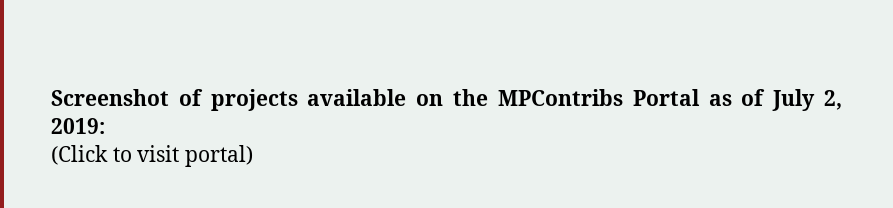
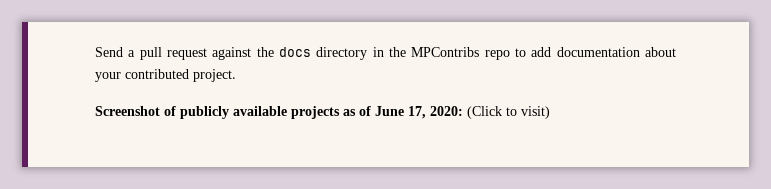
[51,89,843,111] [51,118,105,134] [51,145,254,167] Screenshot of projects available on the MPContribs Portal as of July 2, 2019: // (Click to visit portal) -> [95,47,676,60] [95,69,236,82] [95,106,550,119] Send a pull request against the docs directory in the MPContribs repo to add documentation about your contributed project. // Screenshot of publicly available projects as of June 17, 2020: (Click to visit)

